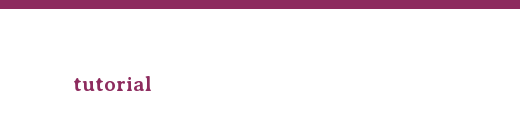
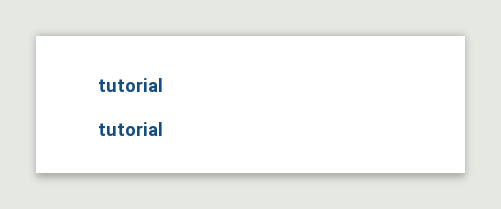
[73,76,152,91] tutorial -> [98,78,163,92] [98,122,163,136] tutorial // tutorial

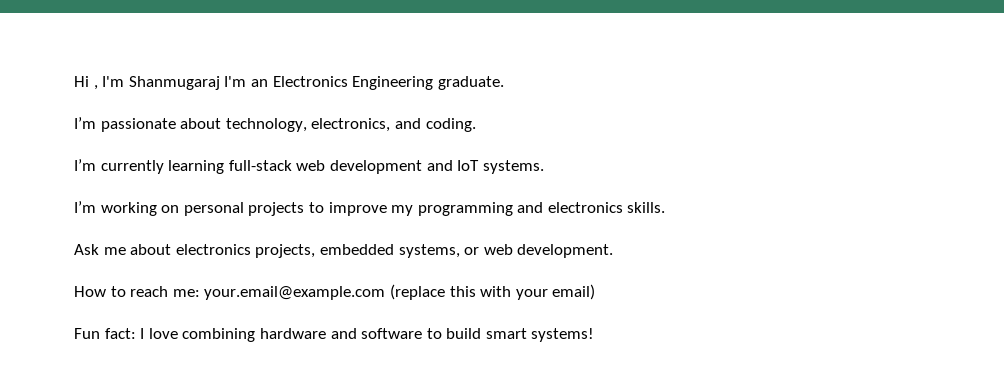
[98,78,163,92] [98,122,163,136] tutorial // tutorial -> [74,76,504,90] [74,117,476,132] [74,159,544,174] [74,201,666,216] [74,244,614,258] [74,284,596,300] [74,328,595,342] Hi , I'm Shanmugaraj I'm an Electronics Engineering graduate. // I’m passionate about technology, electronics, and coding. // I’m currently learning full-stack web development and IoT systems. // I’m working on personal projects to improve my programming and electronics skills. // Ask me about electronics projects, embedded systems, or web development. // How to reach me: your.email@example.com (replace this with your email) // Fun fact: I love combining hardware and software to build smart systems!

